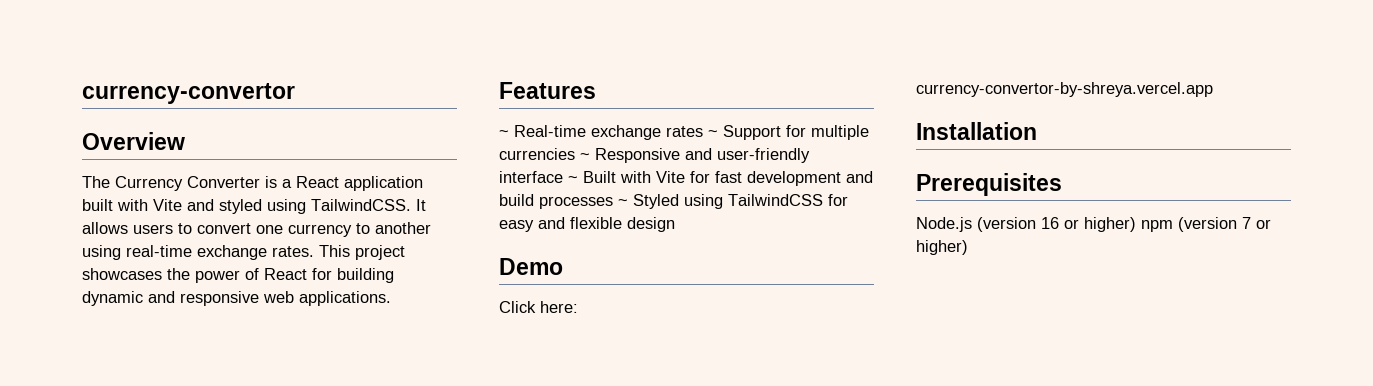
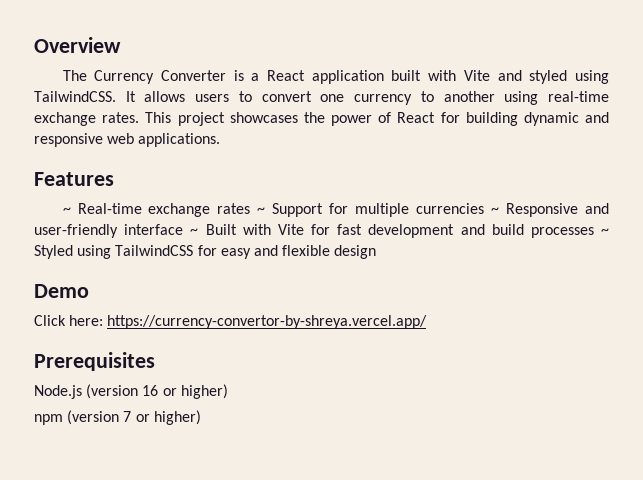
[82,83,295,104] currency-convertor // -> (34, 45) none
[916,82,1213,97] [916,122,1037,140] currency-convertor-by-shreya.vercel.app // Installation -> [107,315,428,329] https://currency-convertor-by-shreya.vercel.app/
(1136, 224) none -> (228, 391) //

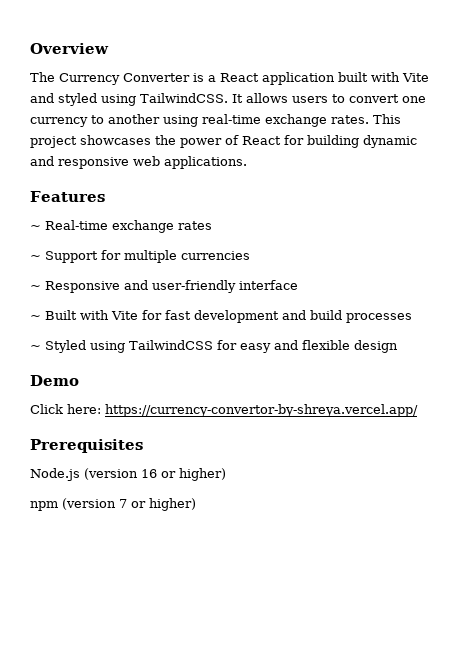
(251, 208) none -> (212, 225) //
(485, 208) none -> (250, 255) //
(184, 229) none -> (298, 285) //
(594, 232) none -> (412, 318) //

